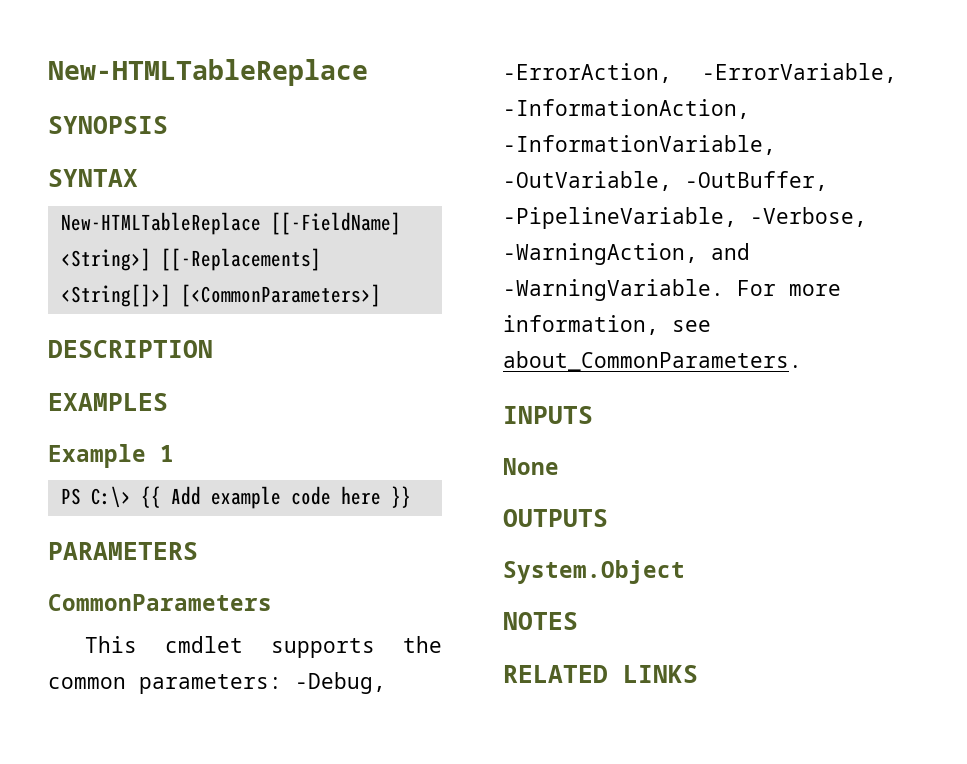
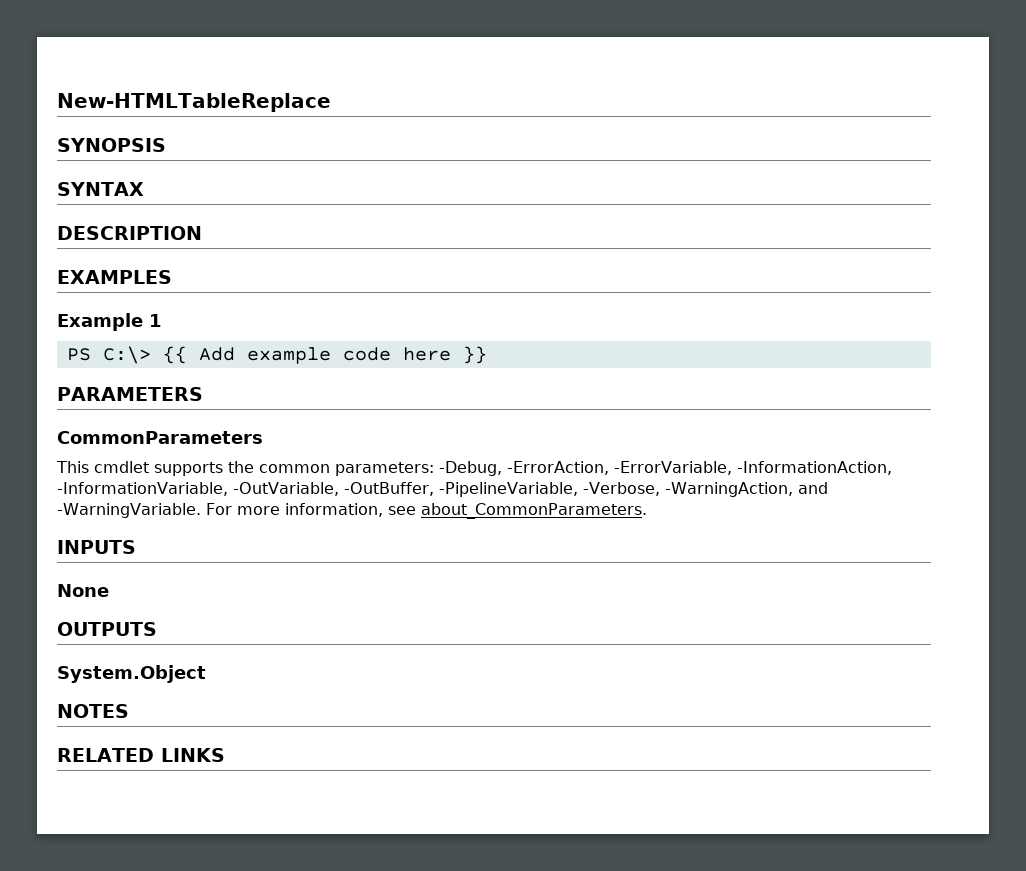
[60,212,401,235] [60,248,321,271] [60,284,381,307] // New-HTMLTableReplace [[-FieldName] <String>] [[-Replacements] <String[]>] [<CommonParameters>] -> (144, 189) none

